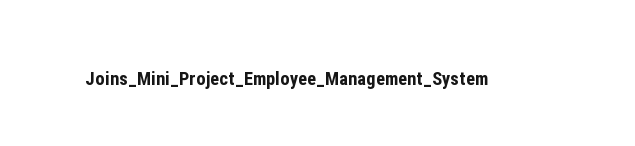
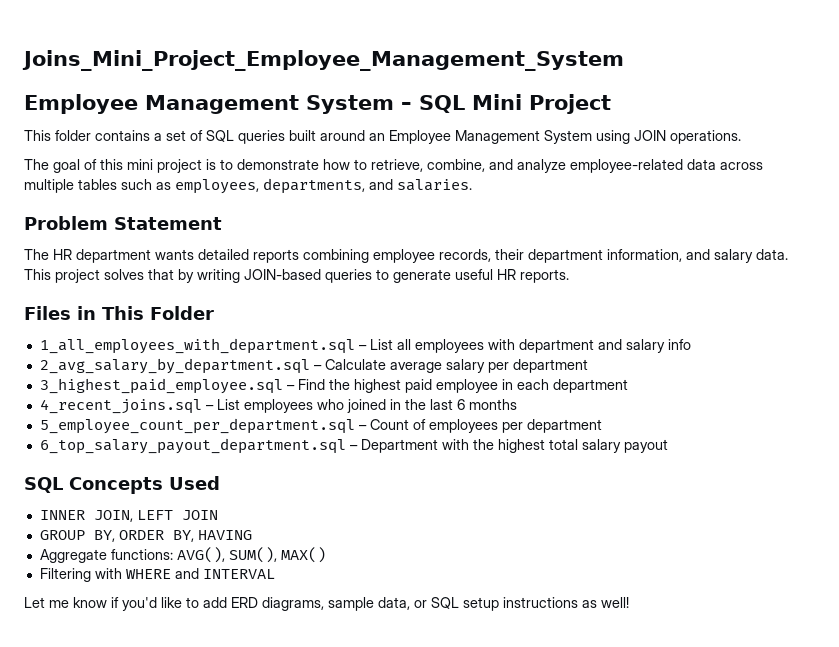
(488, 80) none -> [24,94,611,114] [24,130,741,144] [24,159,763,173] [24,178,472,194] [24,216,222,230] [24,249,788,263] [24,269,569,283] [24,306,214,320] [39,338,691,354] [39,358,588,374] [39,378,628,394] [39,399,517,414] [39,418,602,434] [39,438,668,454] [24,476,220,494] [39,510,218,522] [39,530,252,542] [39,547,326,563] [39,568,275,582] [24,597,629,611] // Employee Management System – SQL Mini Project // This folder contains a set of SQL queries built around an Employee Management System using JOIN operations. // The goal of this mini project is to demonstrate how to retrieve, combine, and analyze employee-related data across multiple tables such as employees, departments, and salaries. // Problem Statement // The HR department wants detailed reports combining employee records, their department information, and salary data. This project solves that by writing JOIN-based queries to generate useful HR reports. // Files in This Folder // 1_all_employees_with_department.sql – List all employees with department and salary info // 2_avg_salary_by_department.sql – Calculate average salary per department // 3_highest_paid_employee.sql – Find the highest paid employee in each department // 4_recent_joins.sql – List employees who joined in the last 6 months // 5_employee_count_per_department.sql – Count of employees per department // 6_top_salary_payout_department.sql – Department with the highest total salary payout // SQL Concepts Used // INNER JOIN, LEFT JOIN // GROUP BY, ORDER BY, HAVING // Aggregate functions: AVG(), SUM(), MAX() // Filtering with WHERE and INTERVAL // Let me know if you'd like to add ERD diagrams, sample data, or SQL setup instructions as well!

